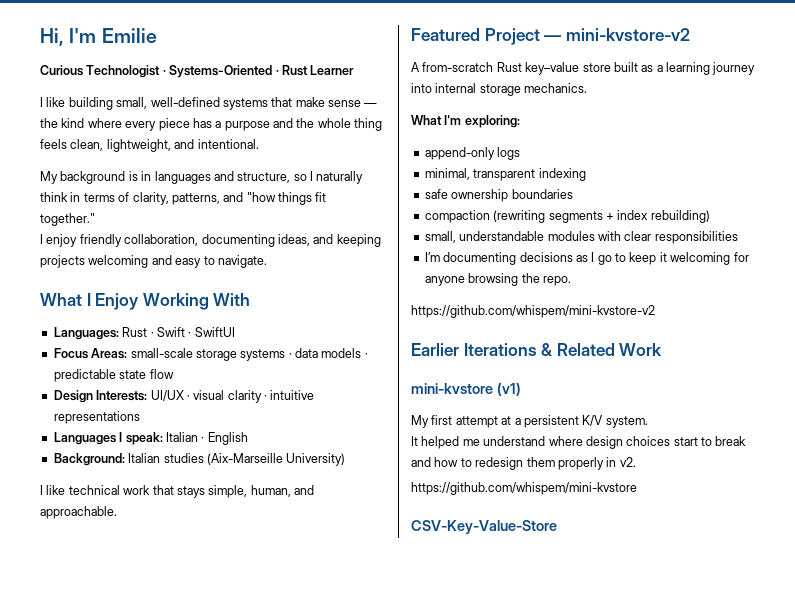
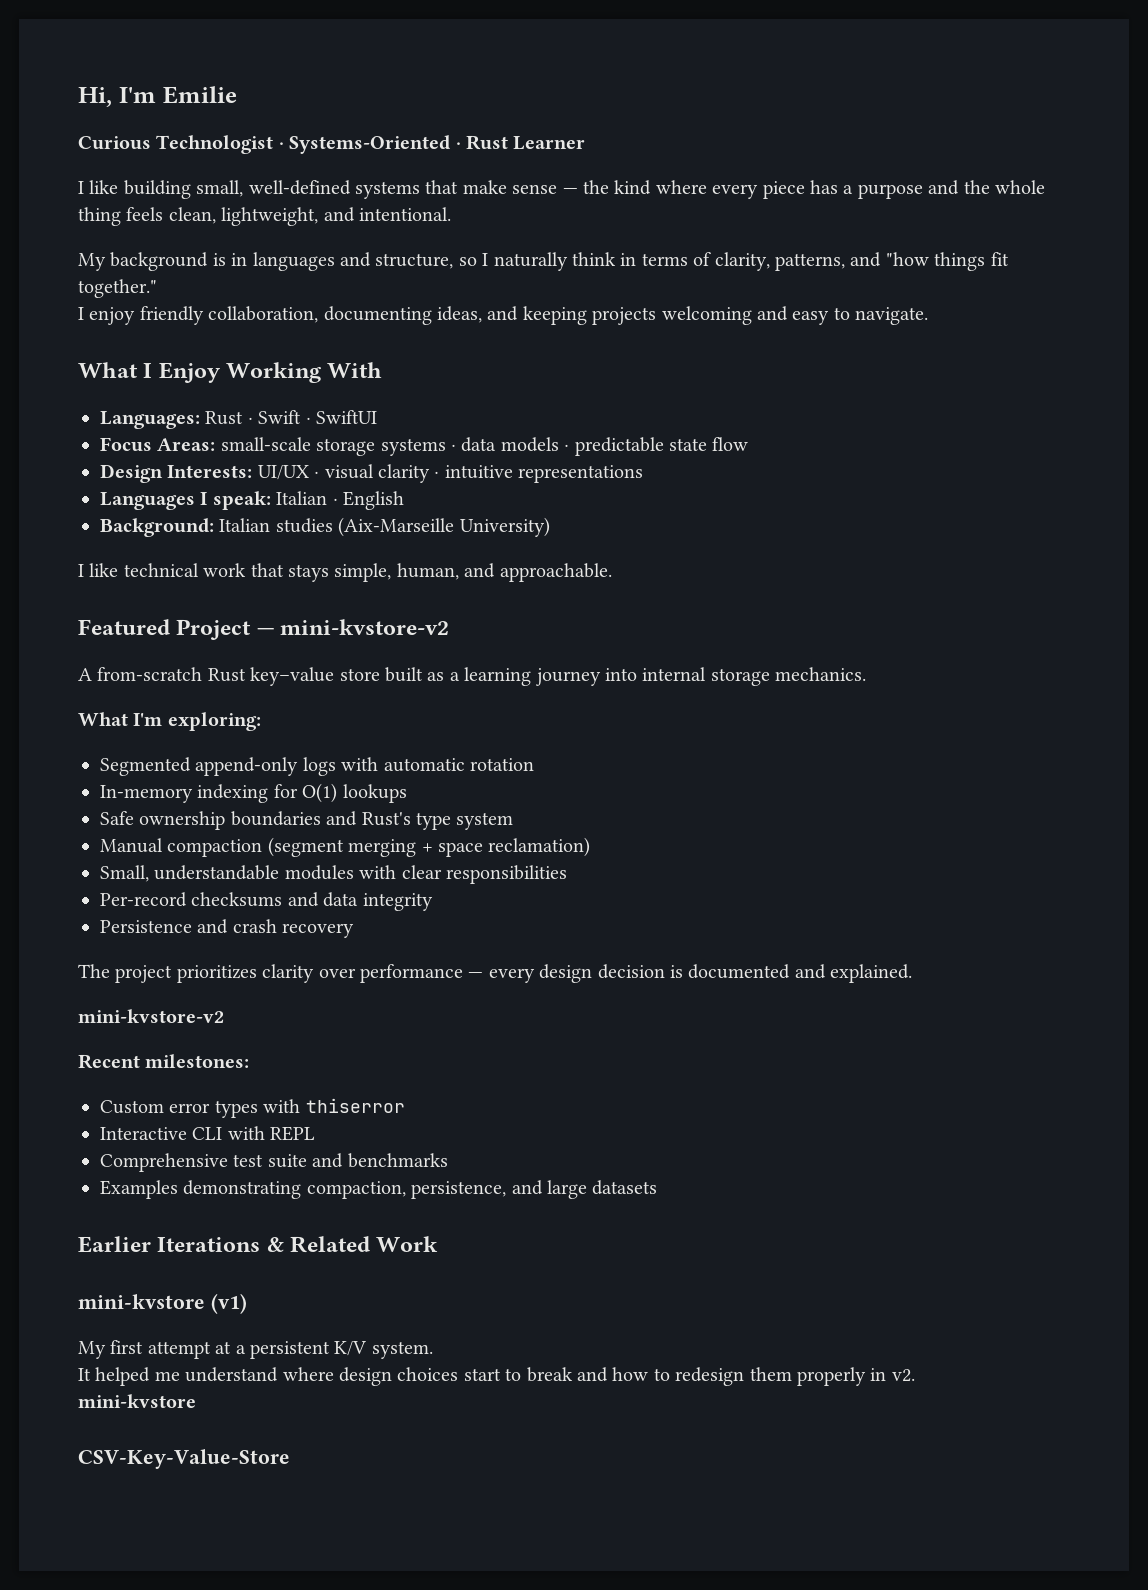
(520, 121) none -> [100,757,191,776] Segmented
[424,168,586,181] [424,189,573,202] [424,210,710,223] [424,231,456,243] // minimal, transparent indexing // safe ownership boundaries // compaction (rewriting segments + index rebuilding) // small, -> [341,757,534,772] [100,783,407,803] [100,811,514,830] [100,837,591,857] [100,865,149,882] with automatic rotation // In-memory indexing for O(1) lookups // Safe ownership boundaries and Rust's type system // Manual compaction (segment merging + space reclamation) // Small,
[424,252,749,265] [424,273,571,286] [411,305,655,318] I’m documenting decisions as I go to keep it welcoming for anyone browsing the repo. // https://github.com/whispem/mini-kvstore-v2 -> [100,892,433,911] [100,919,355,938] [78,964,913,983] [78,1009,224,1023] [78,1054,250,1069] [100,1098,405,1118] [100,1126,316,1141] [100,1153,448,1172] [100,1180,658,1199] Per-record checksums and data integrity // Persistence and crash recovery // The project prioritizes clarity over performance — every design decision is documented and explained. // mini-kvstore-v2 // Recent milestones: // Custom error types with thiserror // Interactive CLI with REPL // Comprehensive test suite and benchmarks // Examples demonstrating compaction, persistence, and large datasets
[411,482,637,495] https://github.com/whispem/mini-kvstore -> [78,1394,196,1408] mini-kvstore

